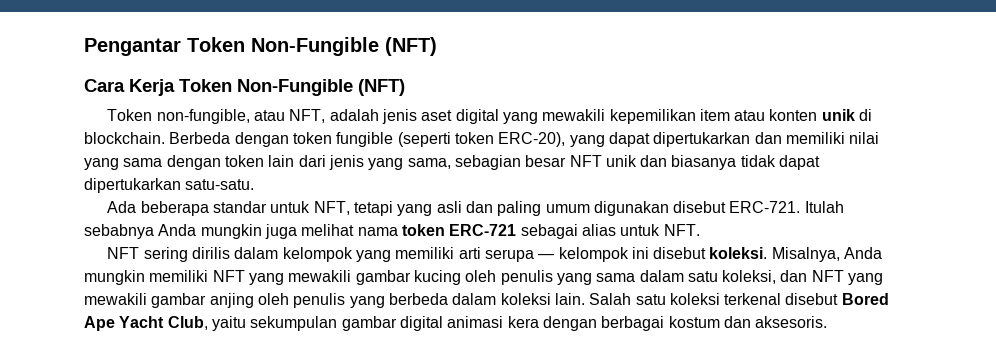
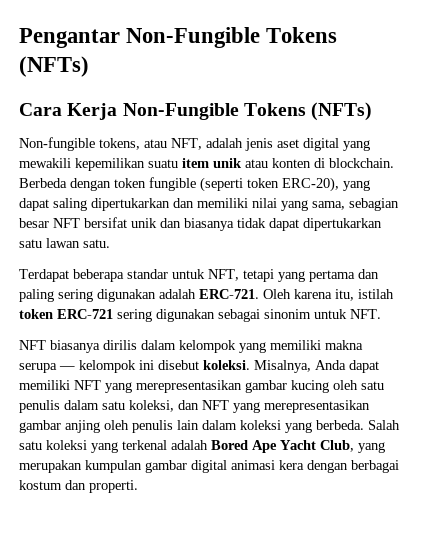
[187,37,437,56] Token Non-Fungible (NFT) -> [126,27,338,48] [19,56,89,77] Non-Fungible Tokens (NFTs)
[179,79,405,96] [107,109,250,124] Token Non-Fungible (NFT) // Token non-fungible, -> [122,102,373,121] [19,137,140,151] Non-Fungible Tokens (NFTs) // Non-fungible tokens,
[699,109,730,121] item -> [148,158,242,168] suatu item unik
[821,109,855,121] unik -> (311, 163) none
(650, 139) none -> [53,198,87,211] saling
[123,155,404,170] sama dengan token lain dari jenis yang -> (308, 205) none
(602, 161) none -> [84,217,127,228] bersifat
[185,179,255,190] [107,201,137,213] satu-satu. // Ada -> [19,238,110,248] [19,269,69,282] satu lawan satu. // Terdapat
[436,201,462,213] asli -> [309,270,355,282] pertama
[545,201,844,216] [84,224,616,239] umum digunakan disebut ERC-721. Itulah sebabnya Anda mungkin juga melihat nama token ERC-721 sebagai alias -> [58,289,394,302] [19,309,311,322] sering digunakan adalah ERC-721. Oleh karena itu, istilah token ERC-721 sering digunakan sebagai sinonim
[143,247,188,262] sering -> [50,340,100,353] biasanya
[458,247,481,259] arti -> [325,340,363,350] makna
[84,270,145,285] mungkin -> [349,360,379,373] dapat
[288,270,352,282] mewakili -> [136,380,242,393] merepresentasikan
[500,270,636,285] penulis yang sama -> [361,381,384,390] [19,400,60,413] satu penulis
[84,293,147,305] mewakili -> [264,400,370,413] merepresentasikan
[349,293,839,308] yang berbeda dalam koleksi lain. Salah satu koleksi terkenal disebut -> [177,420,400,433] [19,440,208,453] lain dalam koleksi yang berbeda. Salah satu koleksi yang terkenal adalah
[211,316,338,331] yaitu sekumpulan -> [358,442,385,453] [19,460,142,473] yang merupakan kumpulan
[755,316,828,328] aksesoris. -> [89,480,138,493] properti.

